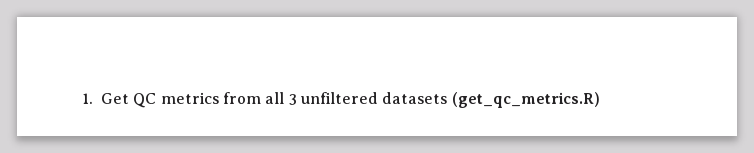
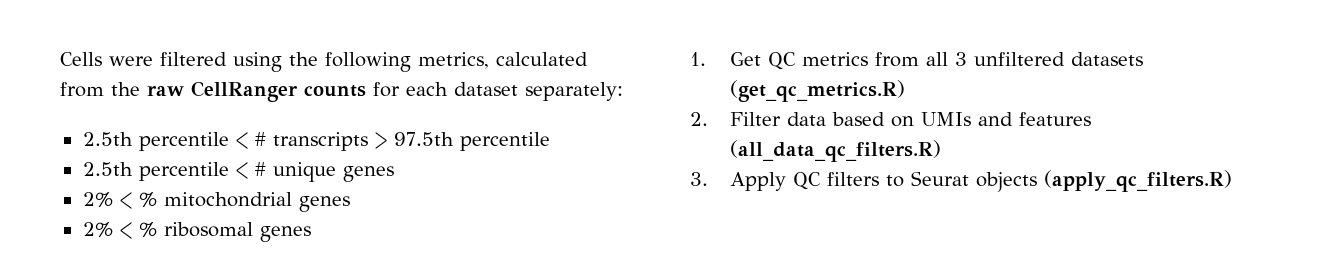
(82, 98) none -> [60,52,588,72] [60,81,623,102] [82,132,550,151] [82,162,394,182] [82,192,350,212] [82,222,311,242] Cells were filtered using the following metrics, calculated from the raw CellRanger counts for each dataset separately: // 2.5th percentile < # transcripts > 97.5th percentile // 2.5th percentile < # unique genes // 2% < % mitochondrial genes // 2% < % ribosomal genes //
(600, 100) none -> [690,112,1091,127] [729,140,941,162] [690,170,1232,192] // 2. Filter data based on UMIs and features (all_data_qc_filters.R) // 3. Apply QC filters to Seurat objects (apply_qc_filters.R)

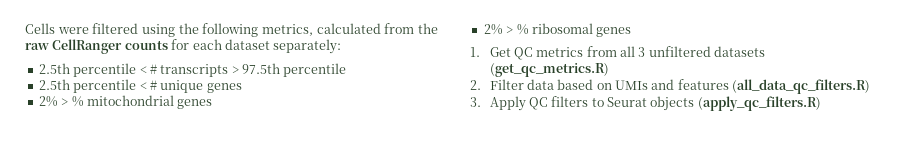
[119,192,132,209] < -> [61,98,69,106] >
[119,222,132,239] < -> [506,26,514,34] >

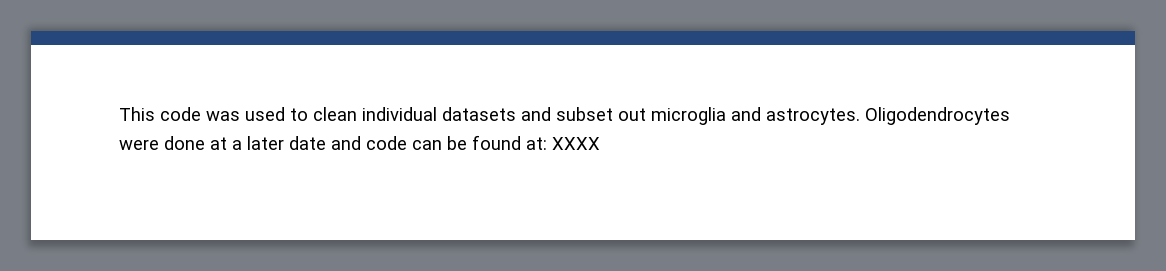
[25,23,439,37] [25,39,342,54] [38,63,347,77] [38,79,242,93] [38,95,213,109] [483,23,632,37] [470,46,766,60] [489,63,609,77] [470,79,871,94] [470,96,821,111] Cells were filtered using the following metrics, calculated from the raw CellRanger counts for each dataset separately: // 2.5th percentile < # transcripts > 97.5th percentile // 2.5th percentile < # unique genes // 2% > % mitochondrial genes // 2% > % ribosomal genes // 1. Get QC metrics from all 3 unfiltered datasets (get_qc_metrics.R) // 2. Filter data based on UMIs and features (all_data_qc_filters.R) // 3. Apply QC filters to Seurat objects (apply_qc_filters.R) -> [119,107,1010,125] [119,135,600,150] This code was used to clean individual datasets and subset out microglia and astrocytes. Oligodendrocytes were done at a later date and code can be found at: XXXX

